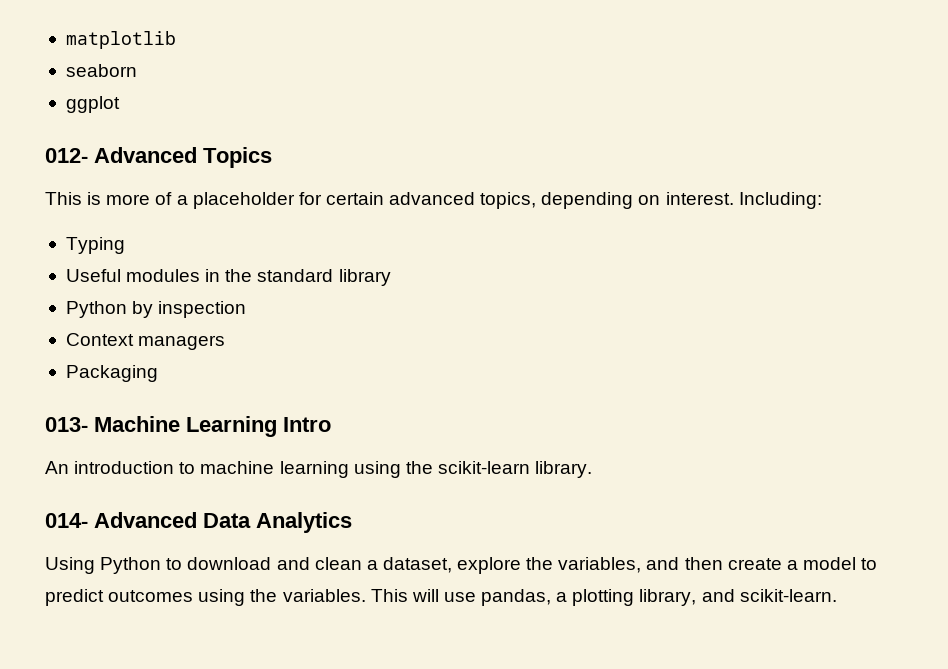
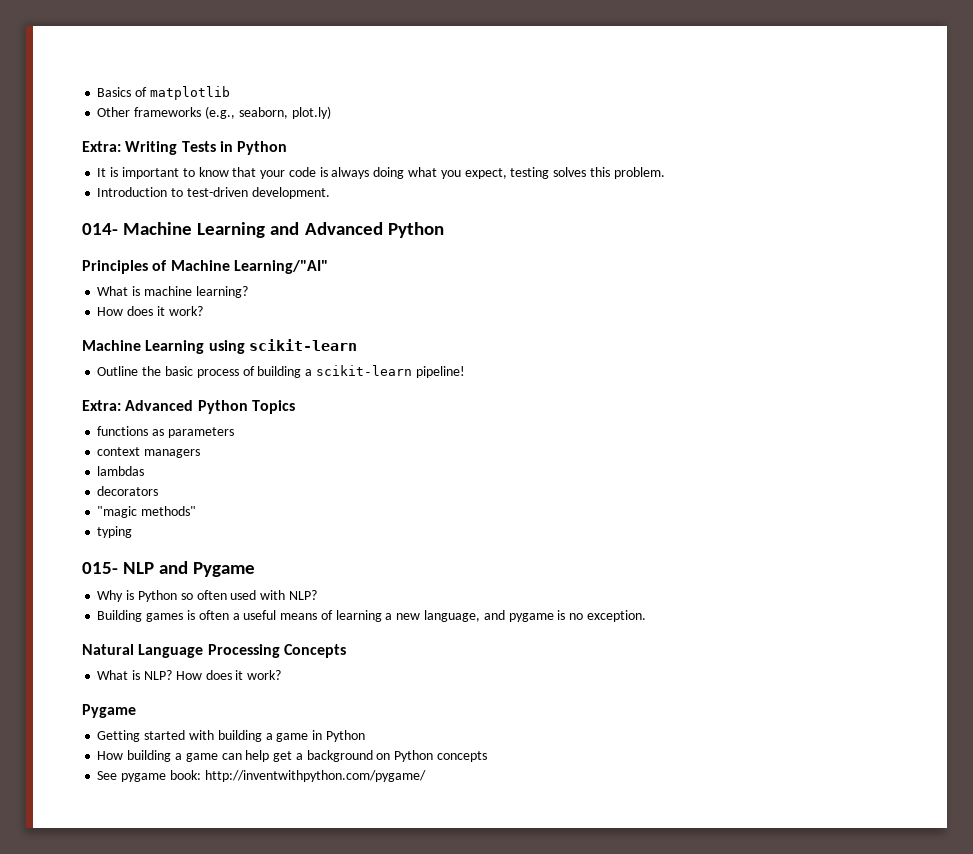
(65, 40) none -> [97,87,148,97] Basics of
[65,64,137,77] [65,96,120,113] [45,147,272,168] [45,192,822,209] [65,237,125,254] [65,269,391,286] [65,301,247,318] [65,333,226,350] [65,365,158,382] [45,416,331,437] [45,461,593,478] [45,512,352,533] [45,557,878,574] [45,589,837,606] seaborn // ggplot // 012- Advanced Topics // This is more of a placeholder for certain advanced topics, depending on interest. Including: // Typing // Useful modules in the standard library // Python by inspection // Context managers // Packaging // 013- Machine Learning Intro // An introduction to machine learning using the scikit-learn library. // 014- Advanced Data Analytics // Using Python to download and clean a dataset, explore the variables, and then create a model to predict outcomes using the variables. This will use pandas, a plotting library, and scikit-learn. -> [97,106,331,119] [82,141,288,155] [97,167,665,179] [97,187,330,199] [82,222,444,238] [82,260,328,274] [97,286,248,298] [97,306,203,316] [82,339,357,354] [97,365,465,378] [82,400,295,414] [97,426,234,438] [97,447,201,458] [97,466,145,476] [97,486,159,496] [97,506,197,518] [97,526,133,538] [82,561,256,577] [97,590,317,602] [97,610,646,622] [82,644,346,658] [97,670,282,680] [82,704,136,718] [97,730,365,742] [97,750,487,762] [97,770,426,782] Other frameworks (e.g., seaborn, plot.ly) // Extra: Writing Tests in Python // It is important to know that your code is always doing what you expect, testing solves this problem. // Introduction to test-driven development. // 014- Machine Learning and Advanced Python // Principles of Machine Learning/"AI" // What is machine learning? // How does it work? // Machine Learning using scikit-learn // Outline the basic process of building a scikit-learn pipeline! // Extra: Advanced Python Topics // functions as parameters // context managers // lambdas // decorators // "magic methods" // typing // 015- NLP and Pygame // Why is Python so often used with NLP? // Building games is often a useful means of learning a new language, and pygame is no exception. // Natural Language Processing Concepts // What is NLP? How does it work? // Pygame // Getting started with building a game in Python // How building a game can help get a background on Python concepts // See pygame book: http://inventwithpython.com/pygame/

